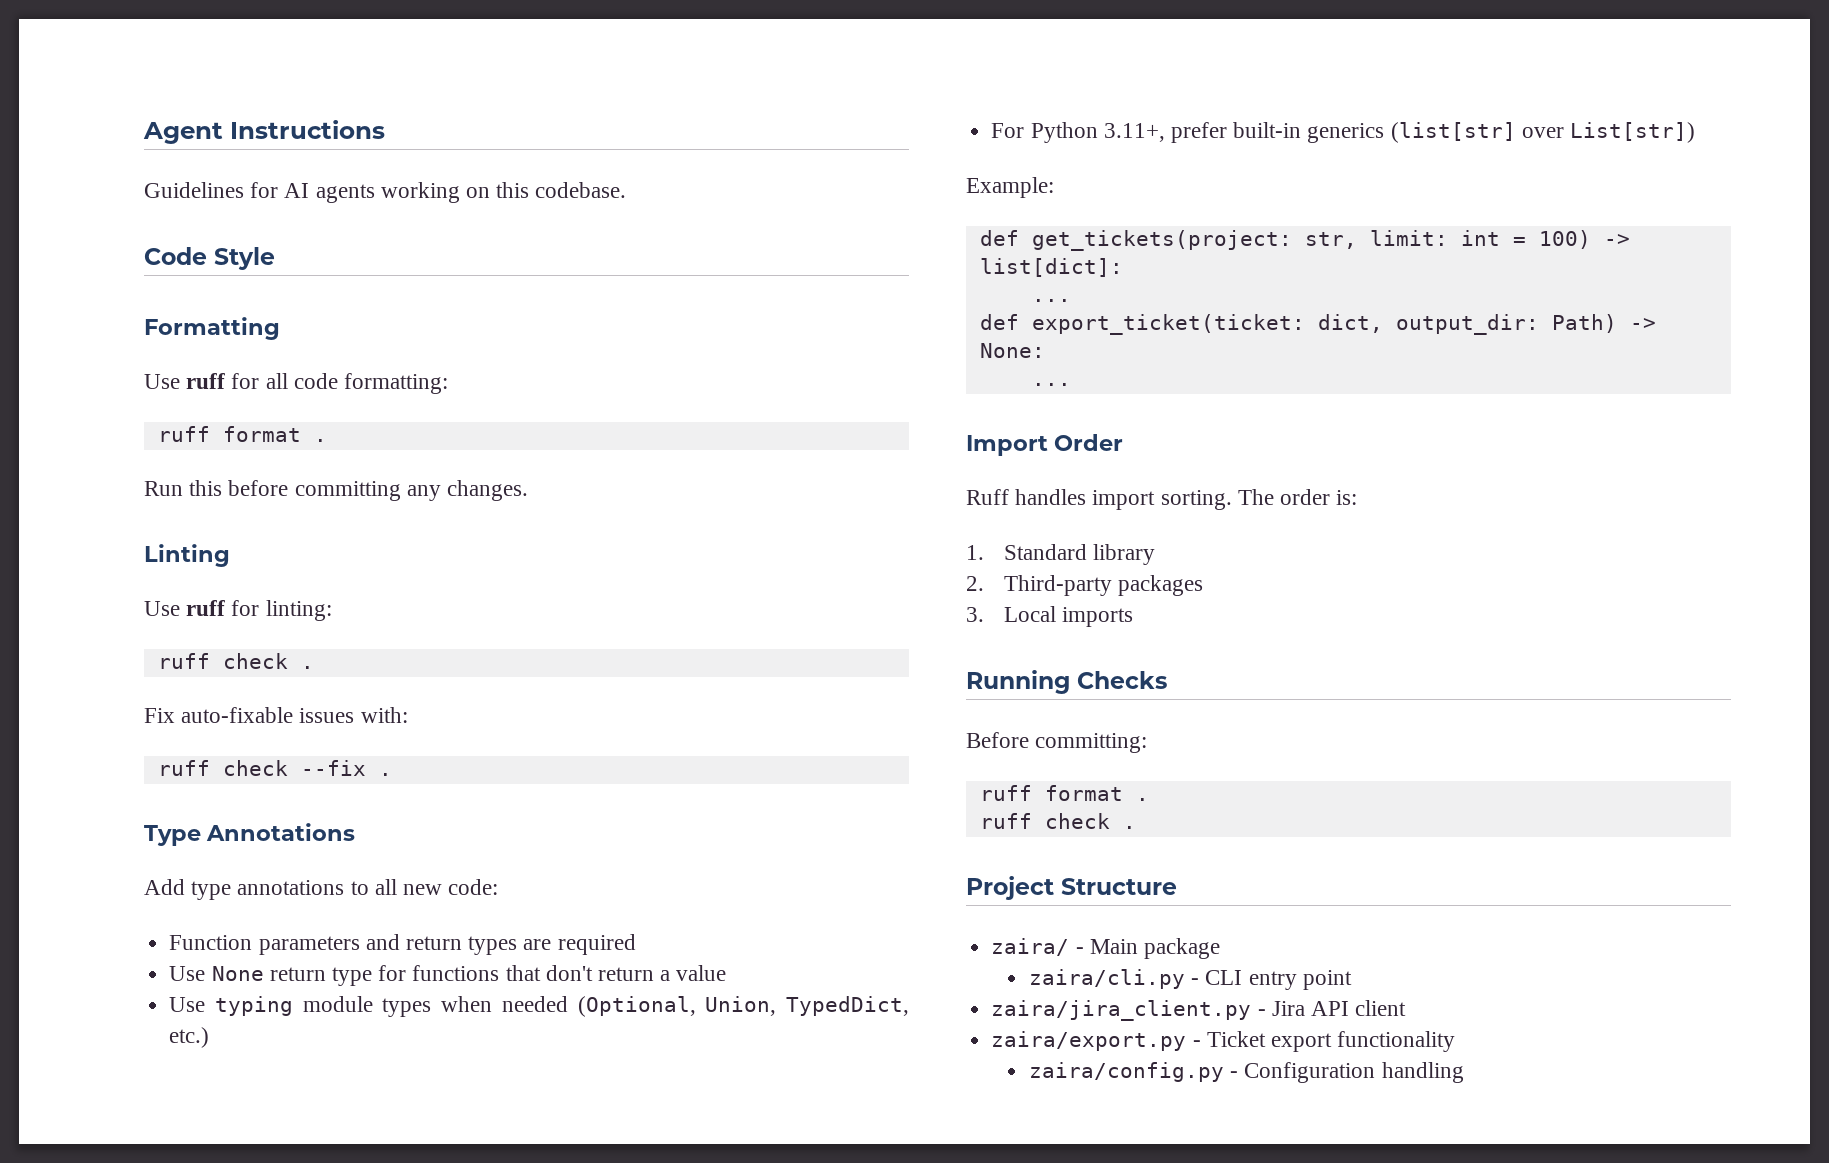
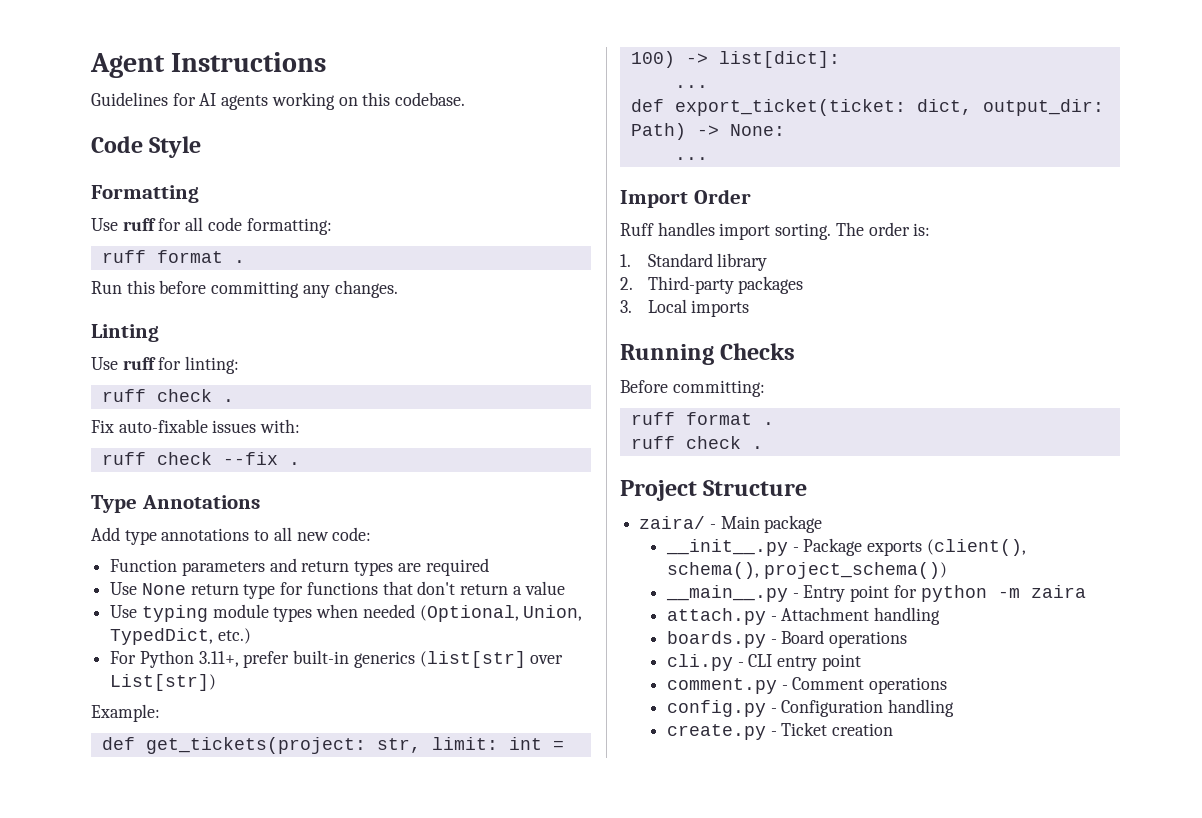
[1029,969,1352,990] [991,1000,1407,1021] [991,1031,1456,1052] [1029,1062,1225,1082] zaira/cli.py - CLI entry point // zaira/jira_client.py - Jira API client // zaira/export.py - Ticket export functionality // zaira/config.py -> [666,538,1026,556] [667,562,947,579] [666,585,1086,602] [667,607,941,625] [667,630,908,648] [667,654,861,671] [667,677,948,694] [667,700,767,717] __init__.py - Package exports (client(), schema(), project_schema()) // __main__.py - Entry point for python -m zaira // attach.py - Attachment handling // boards.py - Board operations // cli.py - CLI entry point // comment.py - Comment operations // config.py
(1464, 1072) none -> [667,722,894,740] // create.py - Ticket creation

